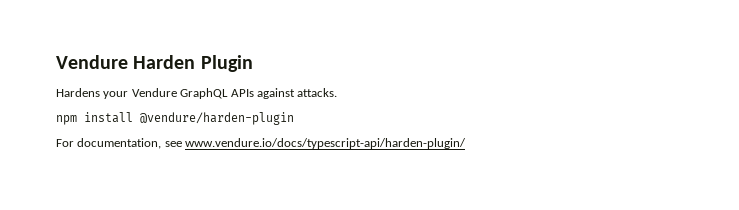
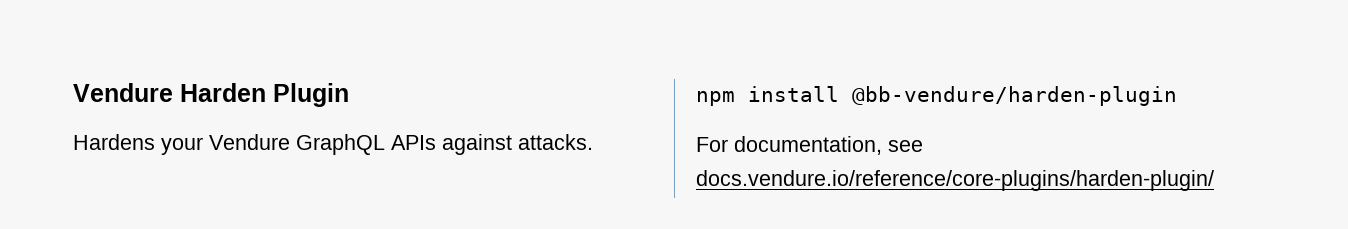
[140,112,294,125] @vendure/harden-plugin -> [852,86,1177,106] @bb-vendure/harden-plugin
[185,138,467,149] www.vendure.io/docs/typescript-api/harden-plugin/ -> [696,170,1214,191] docs.vendure.io/reference/core-plugins/harden-plugin/

